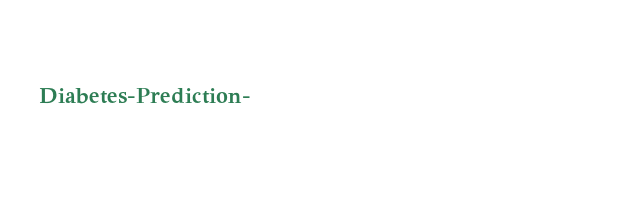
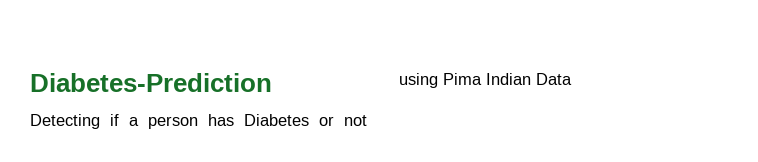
[39,88,251,104] Diabetes-Prediction- -> [30,73,272,92] [30,114,367,129] [399,73,572,88] Diabetes-Prediction // Detecting if a person has Diabetes or not using Pima Indian Data

